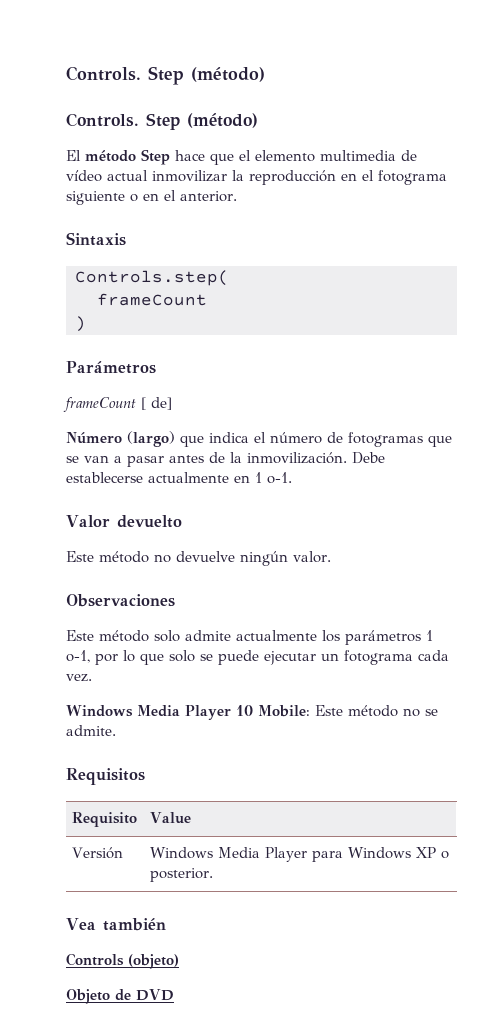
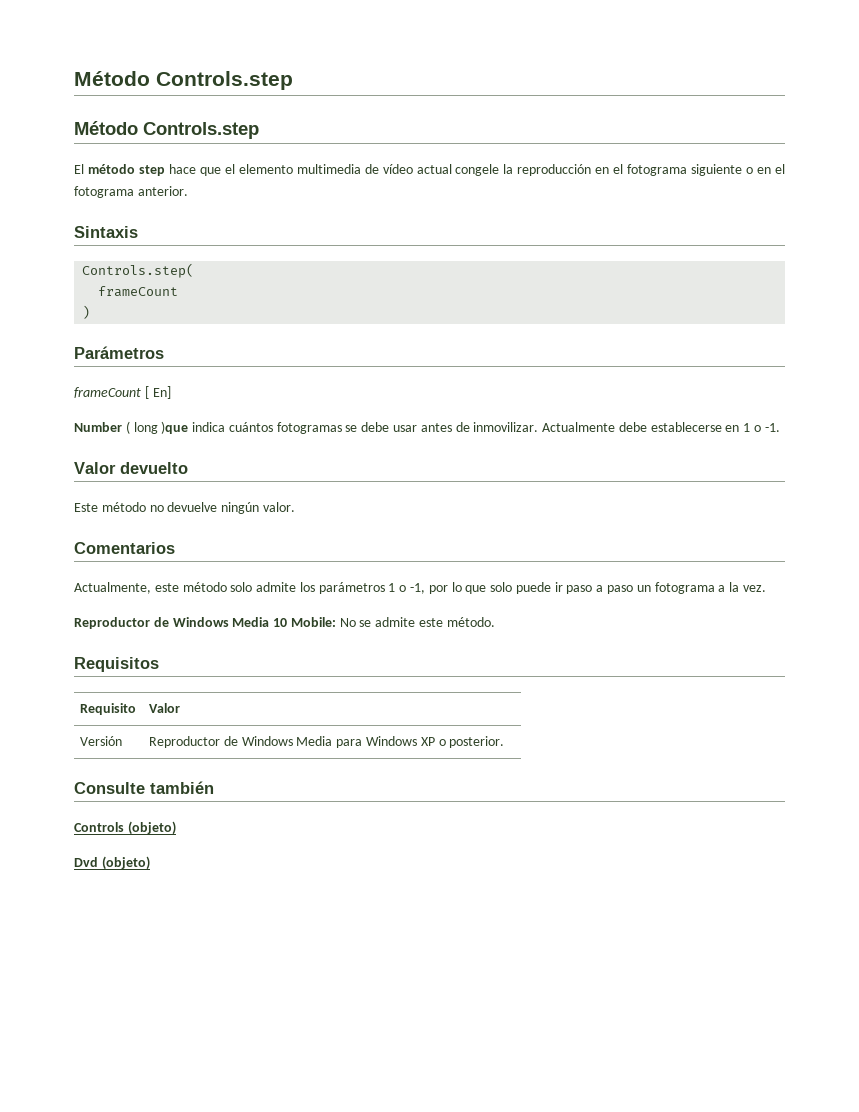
[66,66,265,85] [66,113,258,130] Controls. Step (método) // Controls. Step (método) -> [74,71,293,90] [74,121,259,139] Método Controls.step // Método Controls.step
[141,149,170,165] Step -> [138,165,165,176] step
[152,170,227,182] inmovilizar -> [455,164,500,176] congele
(176, 195) none -> [74,186,134,198] fotograma
[151,397,172,410] [66,431,452,447] [66,452,385,467] [66,472,292,484] de] // Número (largo) que indica el número de fotogramas que se van a pasar antes de la inmovilización. Debe establecerse actualmente en 1 o-1. -> [152,386,171,399] [74,421,780,434] En] // Number ( long )que indica cuántos fotogramas se debe usar antes de inmovilizar. Actualmente debe establecerse en 1 o -1.
[66,594,175,607] [66,630,94,641] Observaciones // Este -> [74,542,175,554] [74,582,179,594] Comentarios // Actualmente, este
[236,630,317,641] actualmente -> (297, 587) none
[66,650,90,663] o-1, -> [399,583,426,594] o -1,
[200,650,449,665] se puede ejecutar un fotograma cada -> [515,582,740,594] puede ir paso a paso un fotograma a la
[66,705,231,720] Windows Media Player -> [74,617,270,629] Reproductor de Windows Media
[315,705,438,717] [66,725,116,736] Este método no se admite. -> [339,617,495,627] No se admite este método.
[150,812,192,824] Value -> [149,703,181,713] Valor
[150,847,308,862] Windows Media Player -> [149,736,333,748] Reproductor de Windows Media
[66,918,96,930] Vea -> [74,782,145,794] Consulte
[66,989,174,1004] Objeto de DVD -> [74,856,150,870] Dvd (objeto)

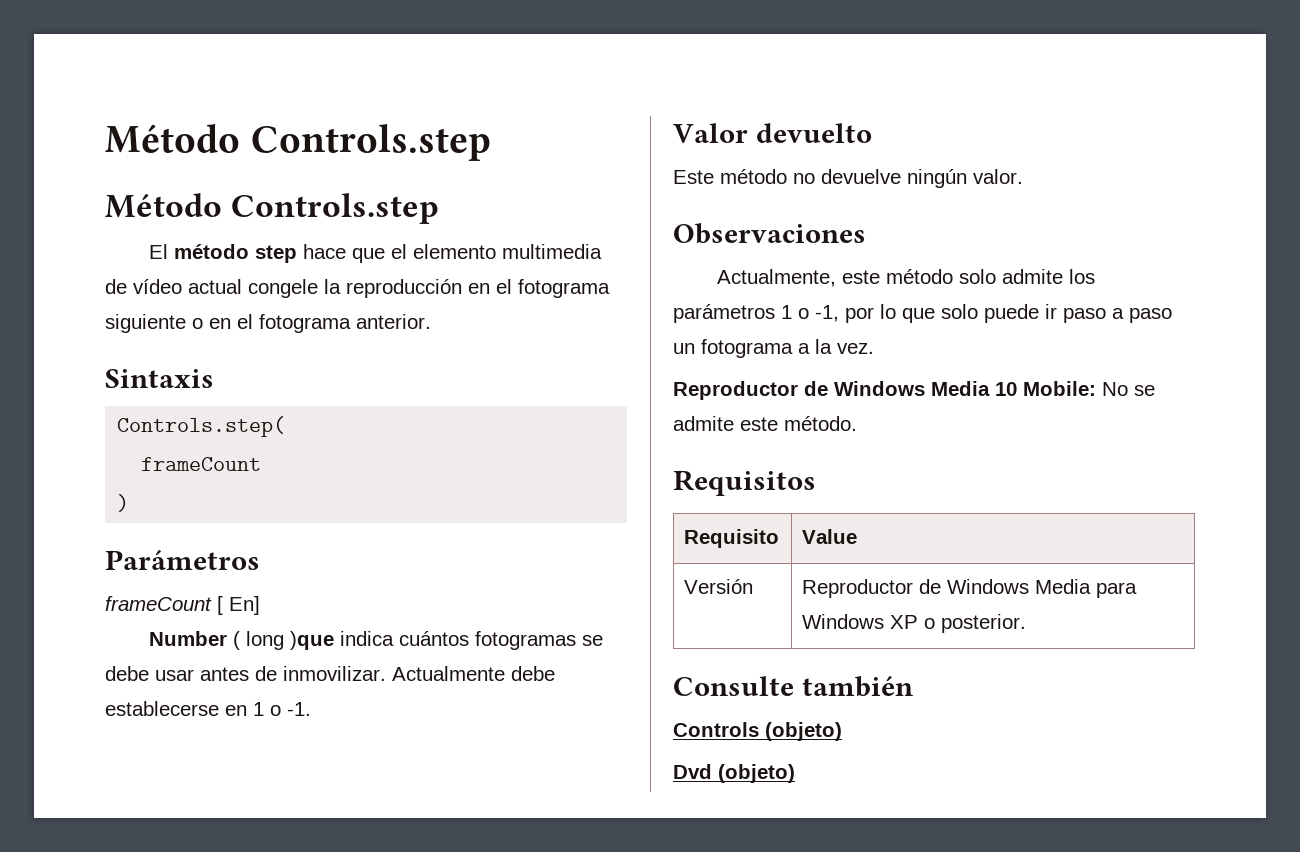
[74,542,175,554] Comentarios -> [673,223,866,244] Observaciones
[149,703,181,713] Valor -> [802,529,858,544] Value

